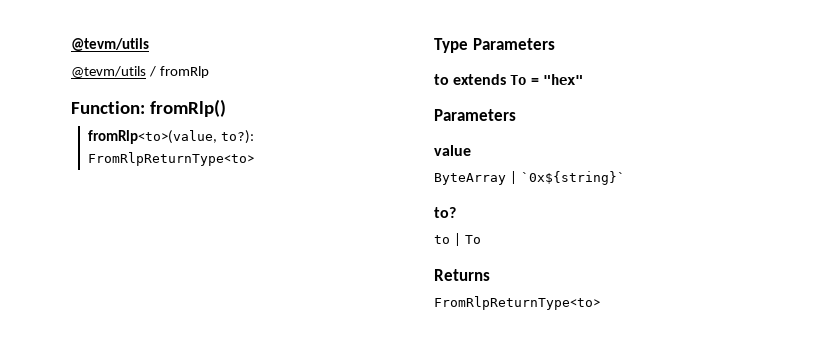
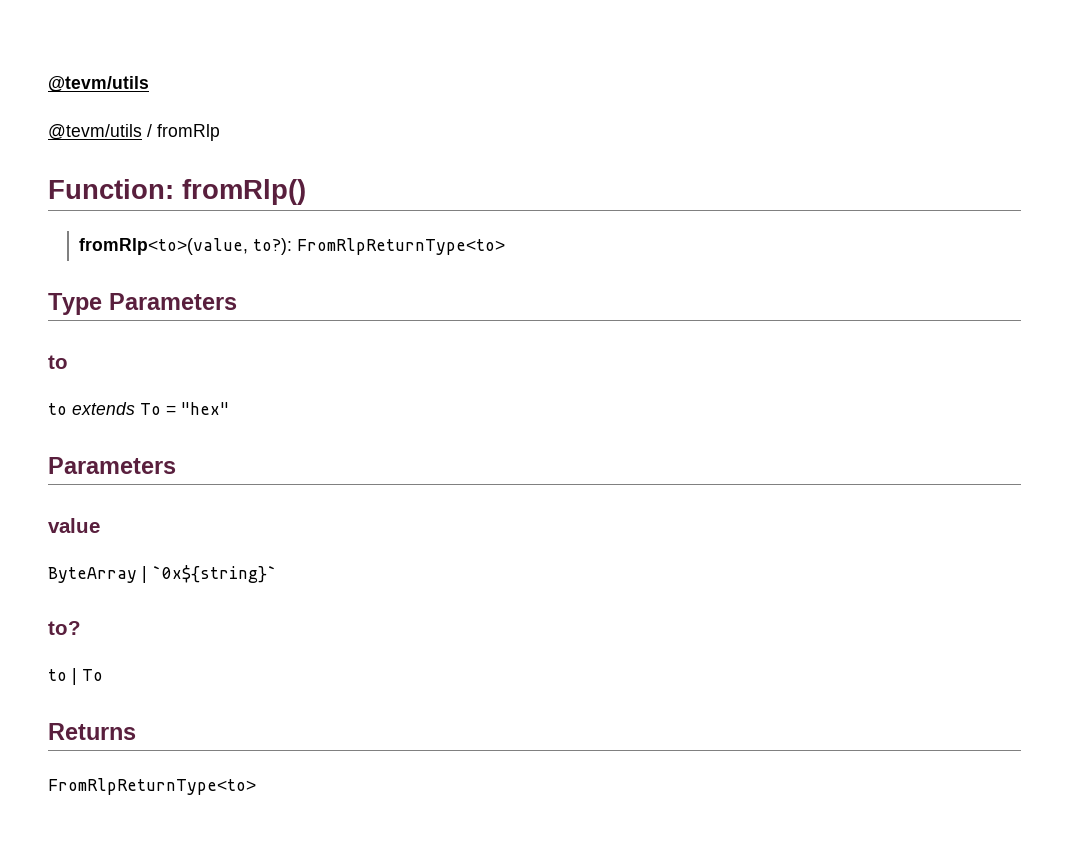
(449, 79) none -> [48,403,67,415] // to

